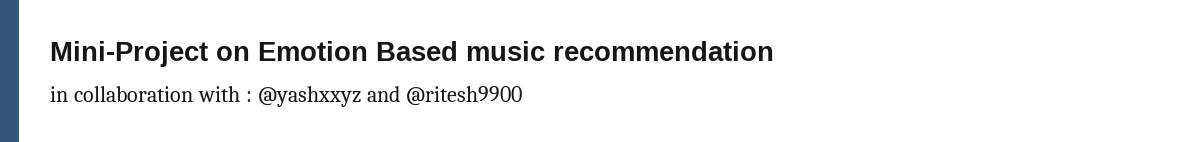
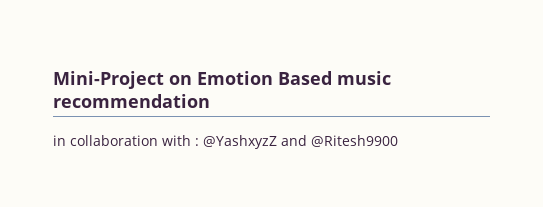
[257,86,522,107] @yashxxyz and @ritesh9900 -> [203,135,398,149] @YashxyzZ and @Ritesh9900

